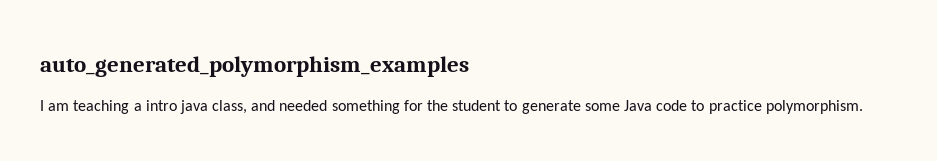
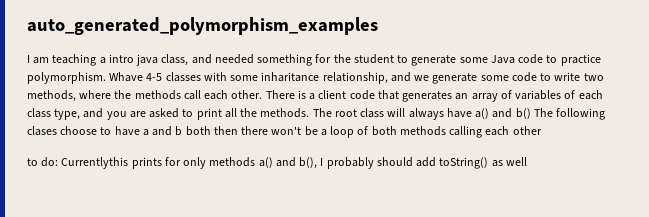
(863, 107) none -> [109,72,604,84] [27,90,603,102] [27,108,606,120] [27,126,542,138] [27,157,527,169] Whave 4-5 classes with some inharitance relationship, and we generate some code to write two methods, where the methods call each other. There is a client code that generates an array of variables of each class type, and you are asked to print all the methods. The root class will always have a() and b() The following clases choose to have a and b both then there won't be a loop of both methods calling each other // to do: Currentlythis prints for only methods a() and b(), I probably should add toString() as well

